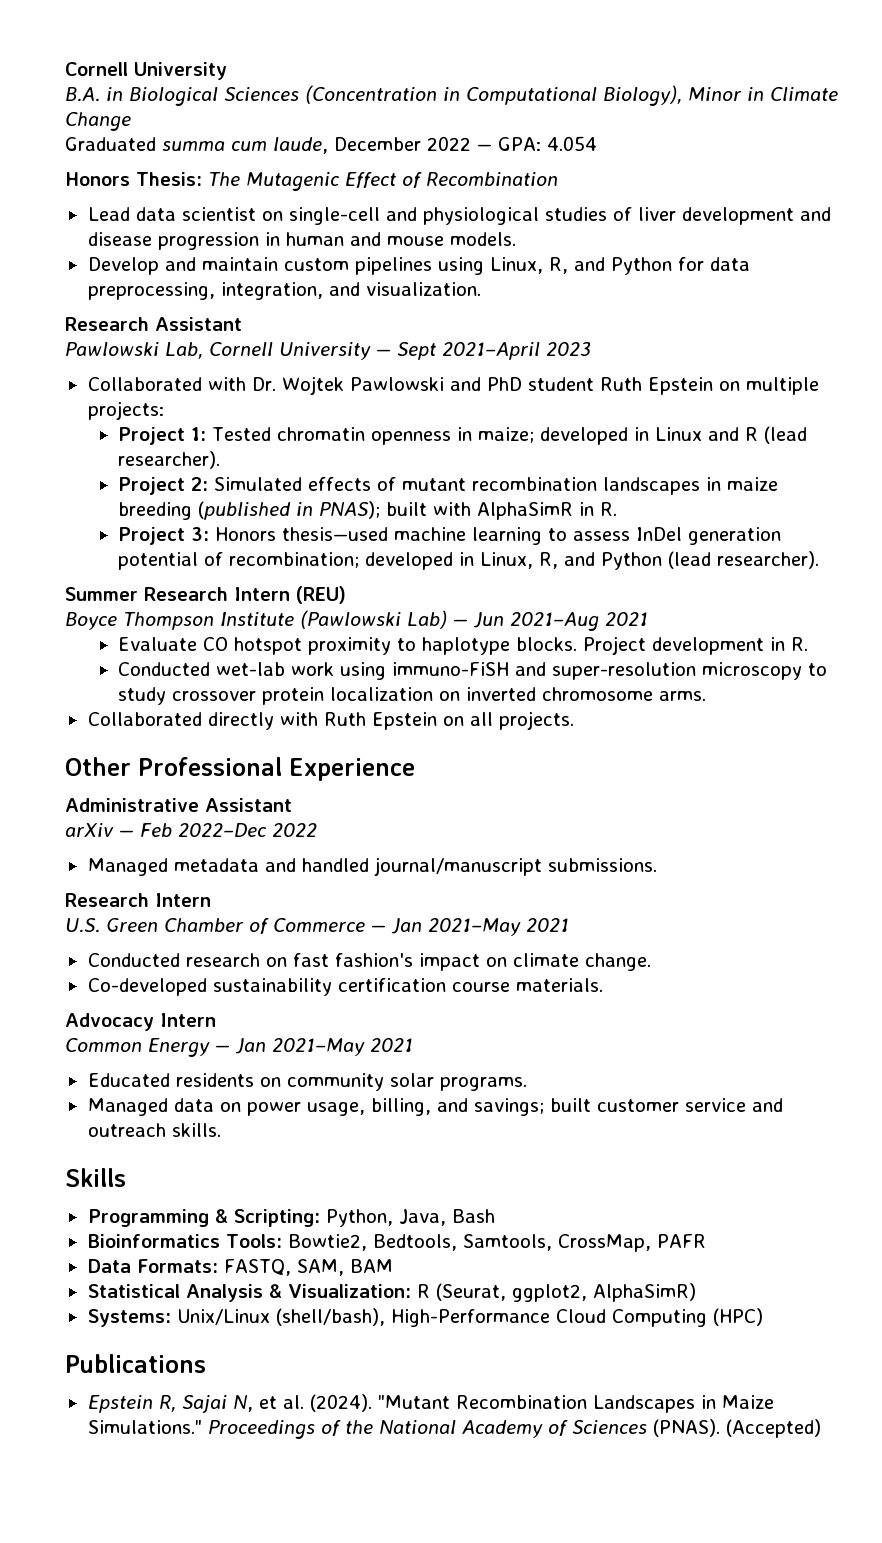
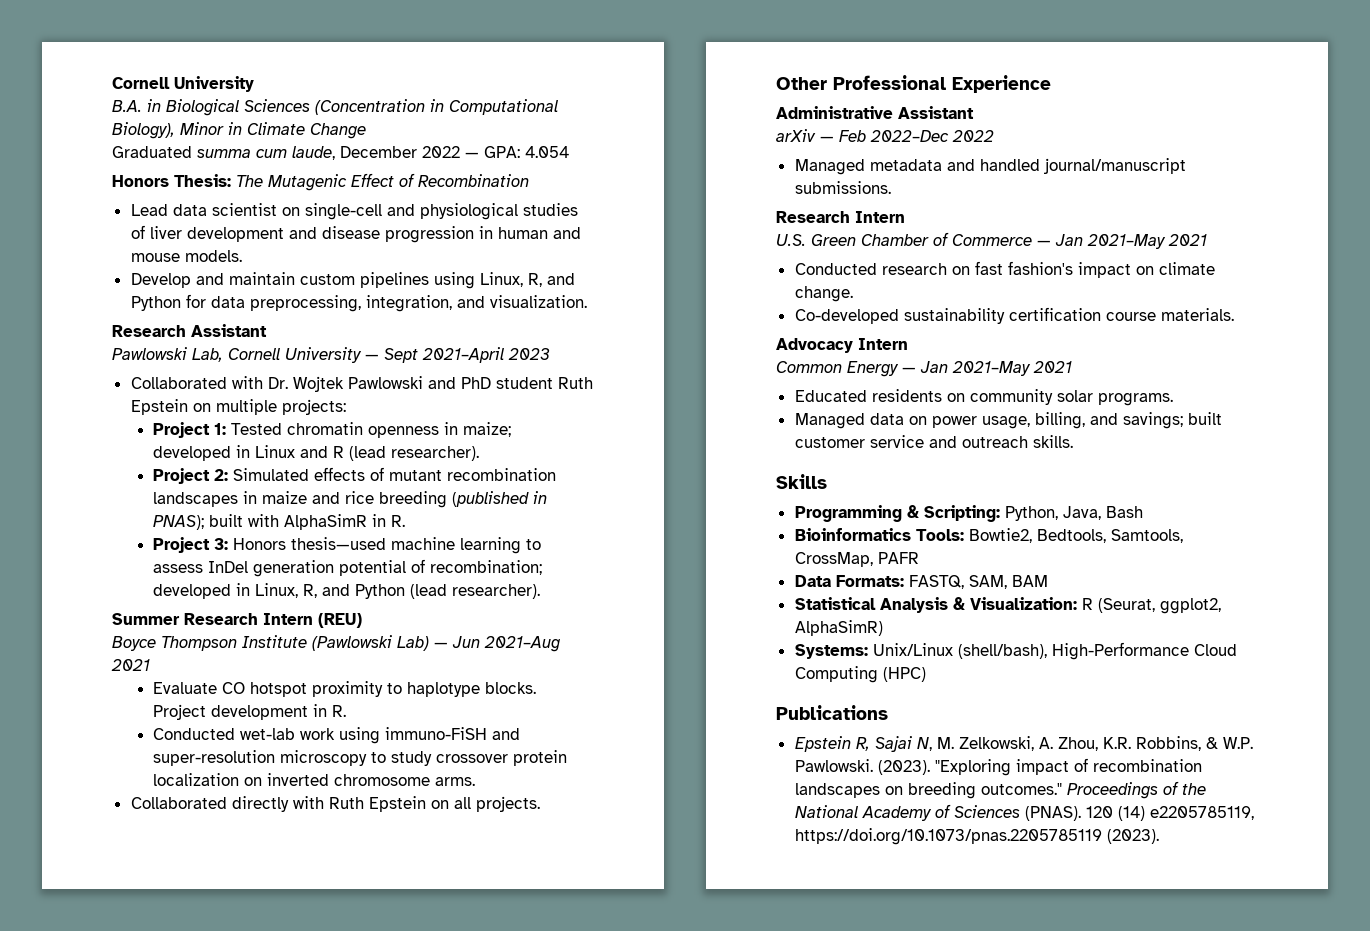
(779, 484) none -> [312,491,375,504] and rice
[258,1394,774,1413] [87,1420,202,1434] et al. (2024). "Mutant Recombination Landscapes in Maize Simulations." -> [936,736,1253,751] [794,758,1202,776] [794,782,1062,799] M. Zelkowski, A. Zhou, K.R. Robbins, & W.P. Pawlowski. (2023). "Exploring impact of recombination landscapes on breeding outcomes."
[725,1419,821,1438] (Accepted) -> [1085,806,1254,821] [794,828,1159,845] 120 (14) e2205785119, https://doi.org/10.1073/pnas.2205785119 (2023).

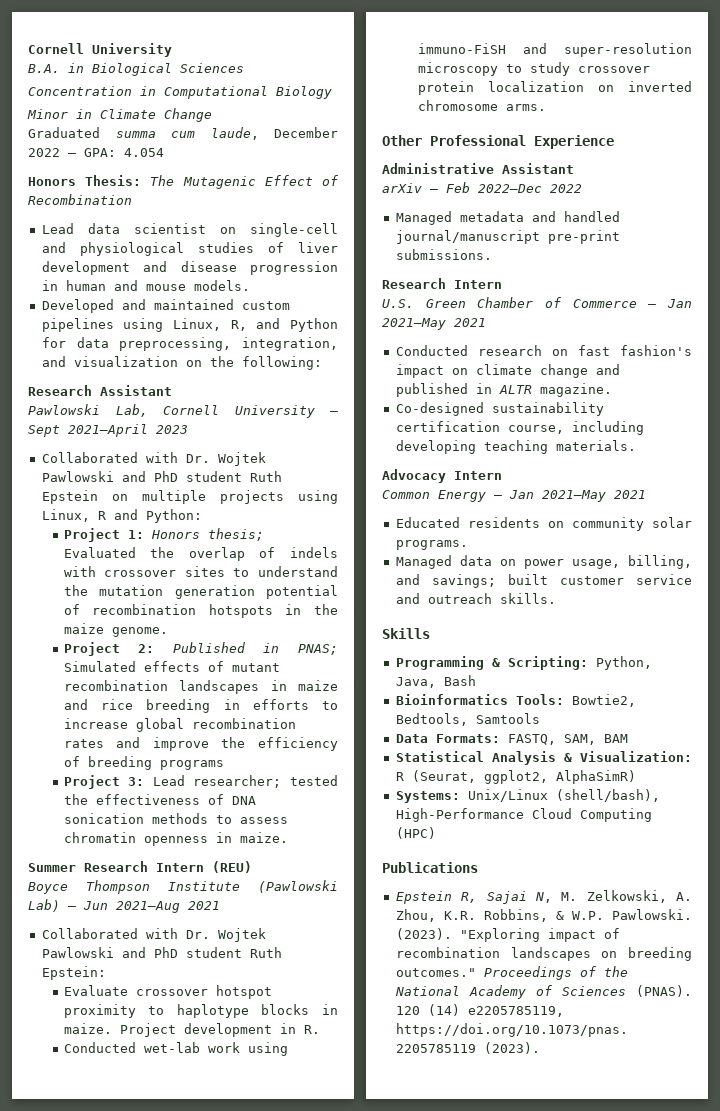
[315,99,425,115] (Concentration -> [28,86,132,96] // Concentration
[112,122,175,139] Biology), -> [276,86,332,99] Biology //
[130,272,295,288] Develop and maintain -> [41,299,234,313] Developed and maintained
[489,295,587,308] visualization. -> [73,356,322,370] visualization on the following:
[281,399,346,415] [153,422,512,438] [153,445,480,461] projects: // Project 1: Tested chromatin openness in maize; developed in Linux and R (lead researcher). -> [219,490,338,504] [41,509,202,523] [63,528,264,542] [63,547,338,561] [63,566,338,577] [63,585,338,599] [63,604,338,618] [63,623,168,637] projects using Linux, R and Python: // Project 1: Honors thesis; Evaluated the overlap of indels with crossover sites to understand the mutation generation potential of recombination hotspots in the maize genome.
(229, 475) none -> [172,642,338,655] Published in PNAS;
[452,491,548,507] [153,514,406,530] [153,537,542,554] [153,559,543,577] [153,583,541,599] (published in PNAS); built with AlphaSimR in R. // Project 3: Honors thesis—used machine learning to assess InDel generation potential of recombination; developed in Linux, R, and Python (lead researcher). -> [223,699,338,710] [63,718,296,732] [63,737,338,751] [63,756,224,770] [63,775,338,789] [63,794,256,805] [63,813,288,824] [63,832,288,846] in efforts to increase global recombination rates and improve the efficiency of breeding programs // Project 3: Lead researcher; tested the effectiveness of DNA sonication methods to assess chromatin openness in maize.
(150, 665) none -> [41,928,266,942] [41,947,282,958] [41,966,106,980] // Collaborated with Dr. Wojtek Pawlowski and PhD student Ruth Epstein:
[222,682,246,694] CO -> [135,989,208,996] crossover
[485,682,537,694] blocks. -> [261,1004,338,1015] [63,1023,112,1034] blocks in maize.
[130,796,540,812] // Collaborated directly with Ruth Epstein on all projects. -> (546, 107) none
(1186, 166) none -> [547,230,620,244] pre-print
[794,286,853,302] [794,307,1156,324] change. // Co-developed sustainability certification course -> [539,364,620,378] [395,383,612,397] [395,402,604,416] [395,421,644,435] [395,440,548,454] change and published in ALTR magazine. // Co-designed sustainability certification course, including developing teaching
[1110,529,1183,543] [794,552,919,567] Samtools, CrossMap, PAFR -> [475,713,540,724] Samtools

